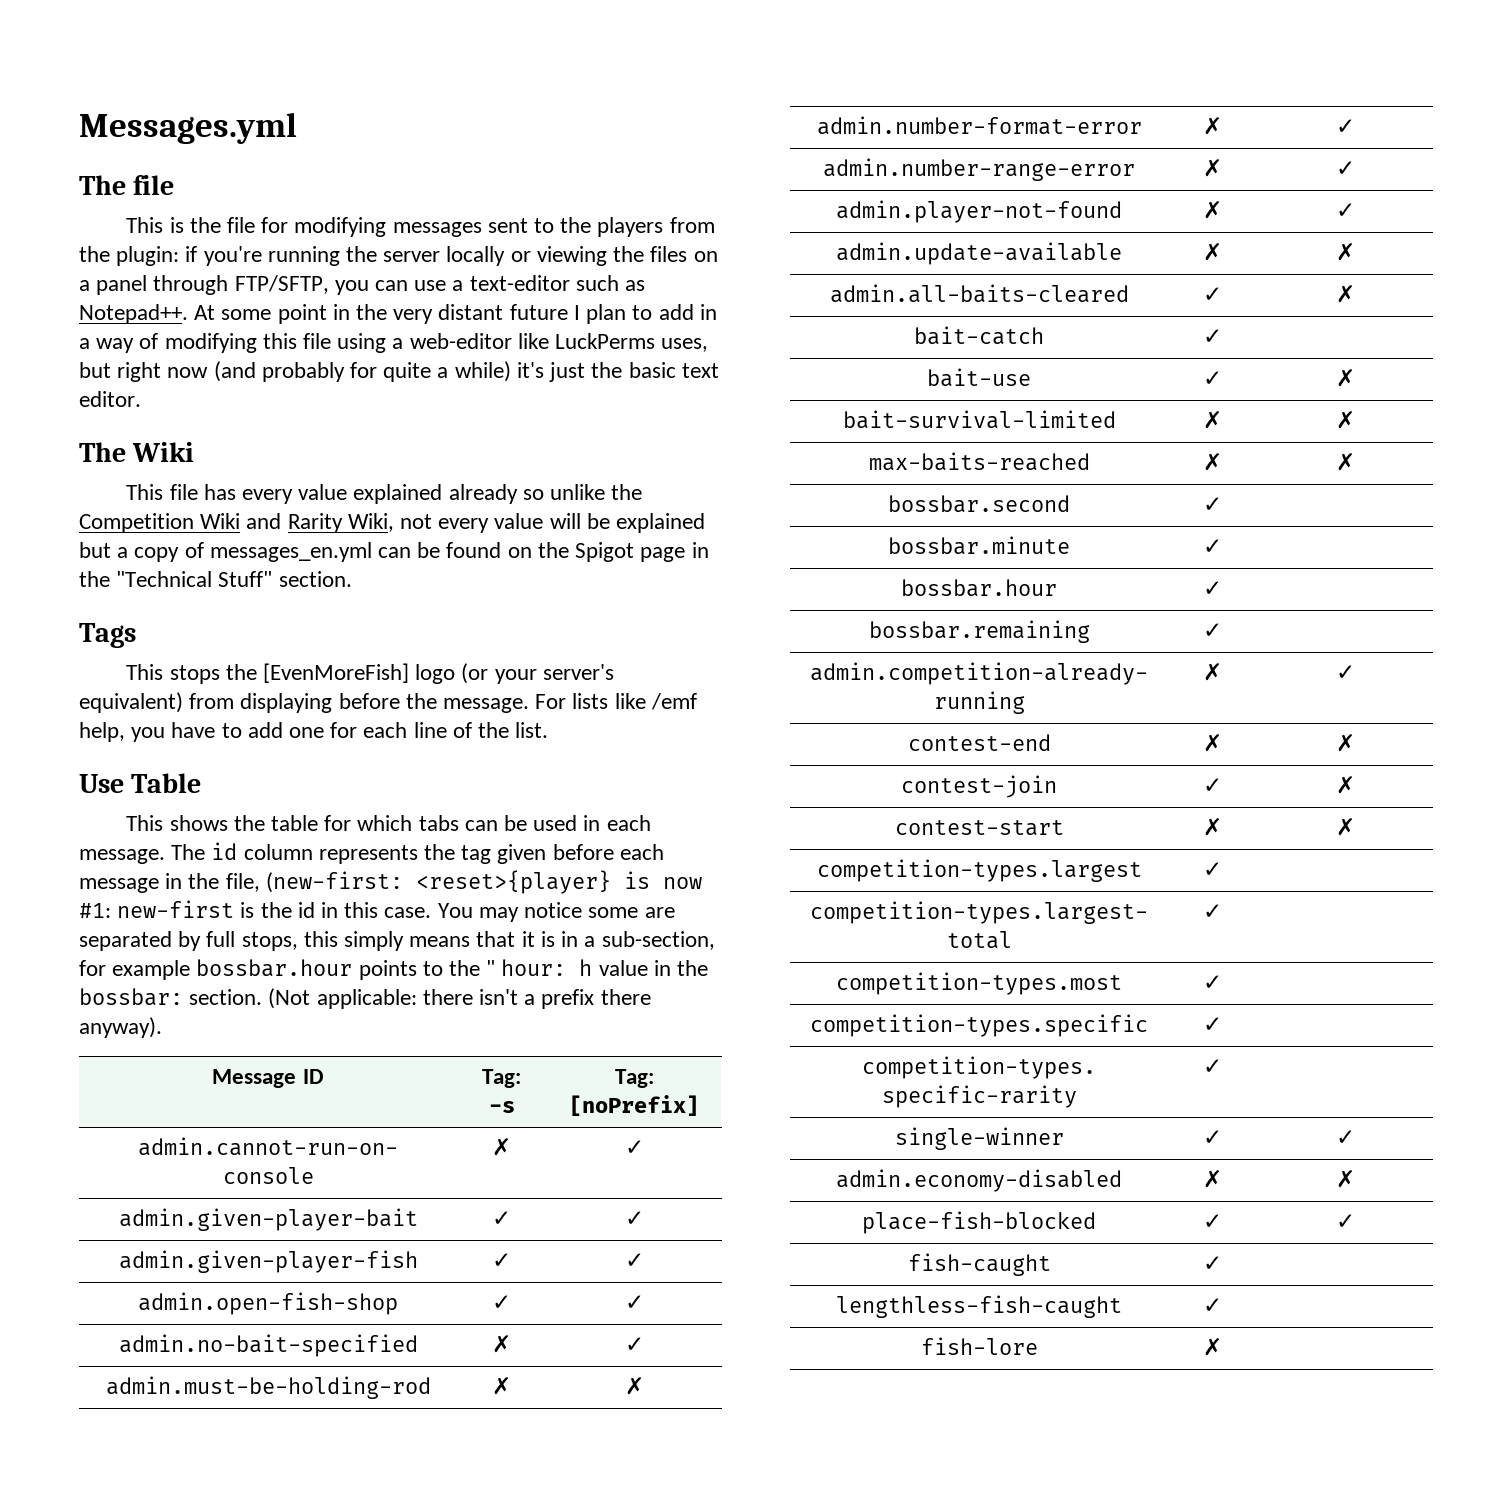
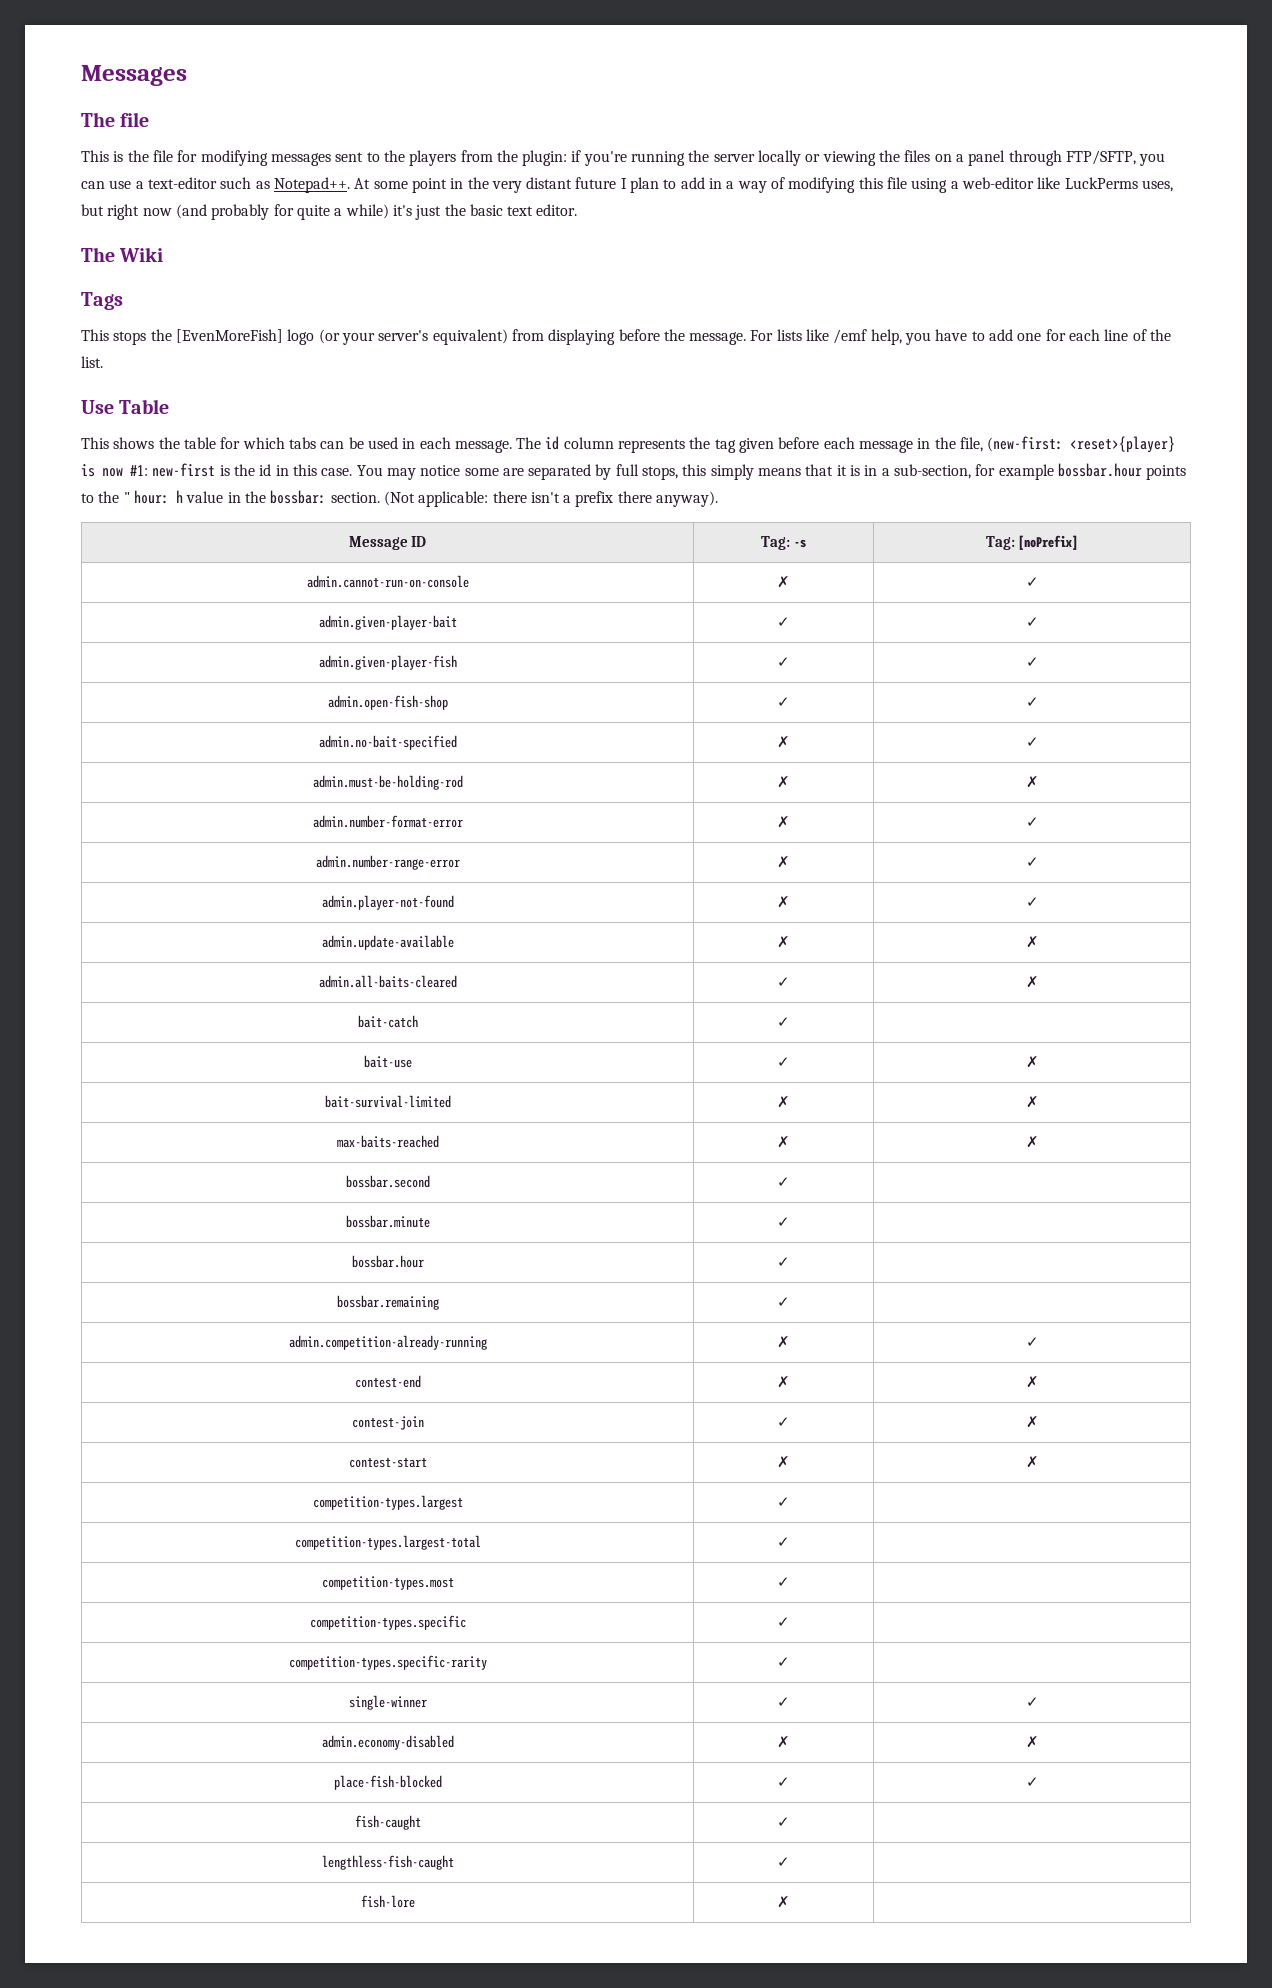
[79,112,297,144] Messages.yml -> [81,65,187,86] Messages
[126,484,643,504] [79,513,706,533] [79,542,709,562] [79,571,352,587] // This file has every value explained already so unlike the Competition Wiki and Rarity Wiki, not every value will be explained but a copy of messages_en.yml can be found on the Spigot page in the "Technical Stuff" section. -> (164, 254) none

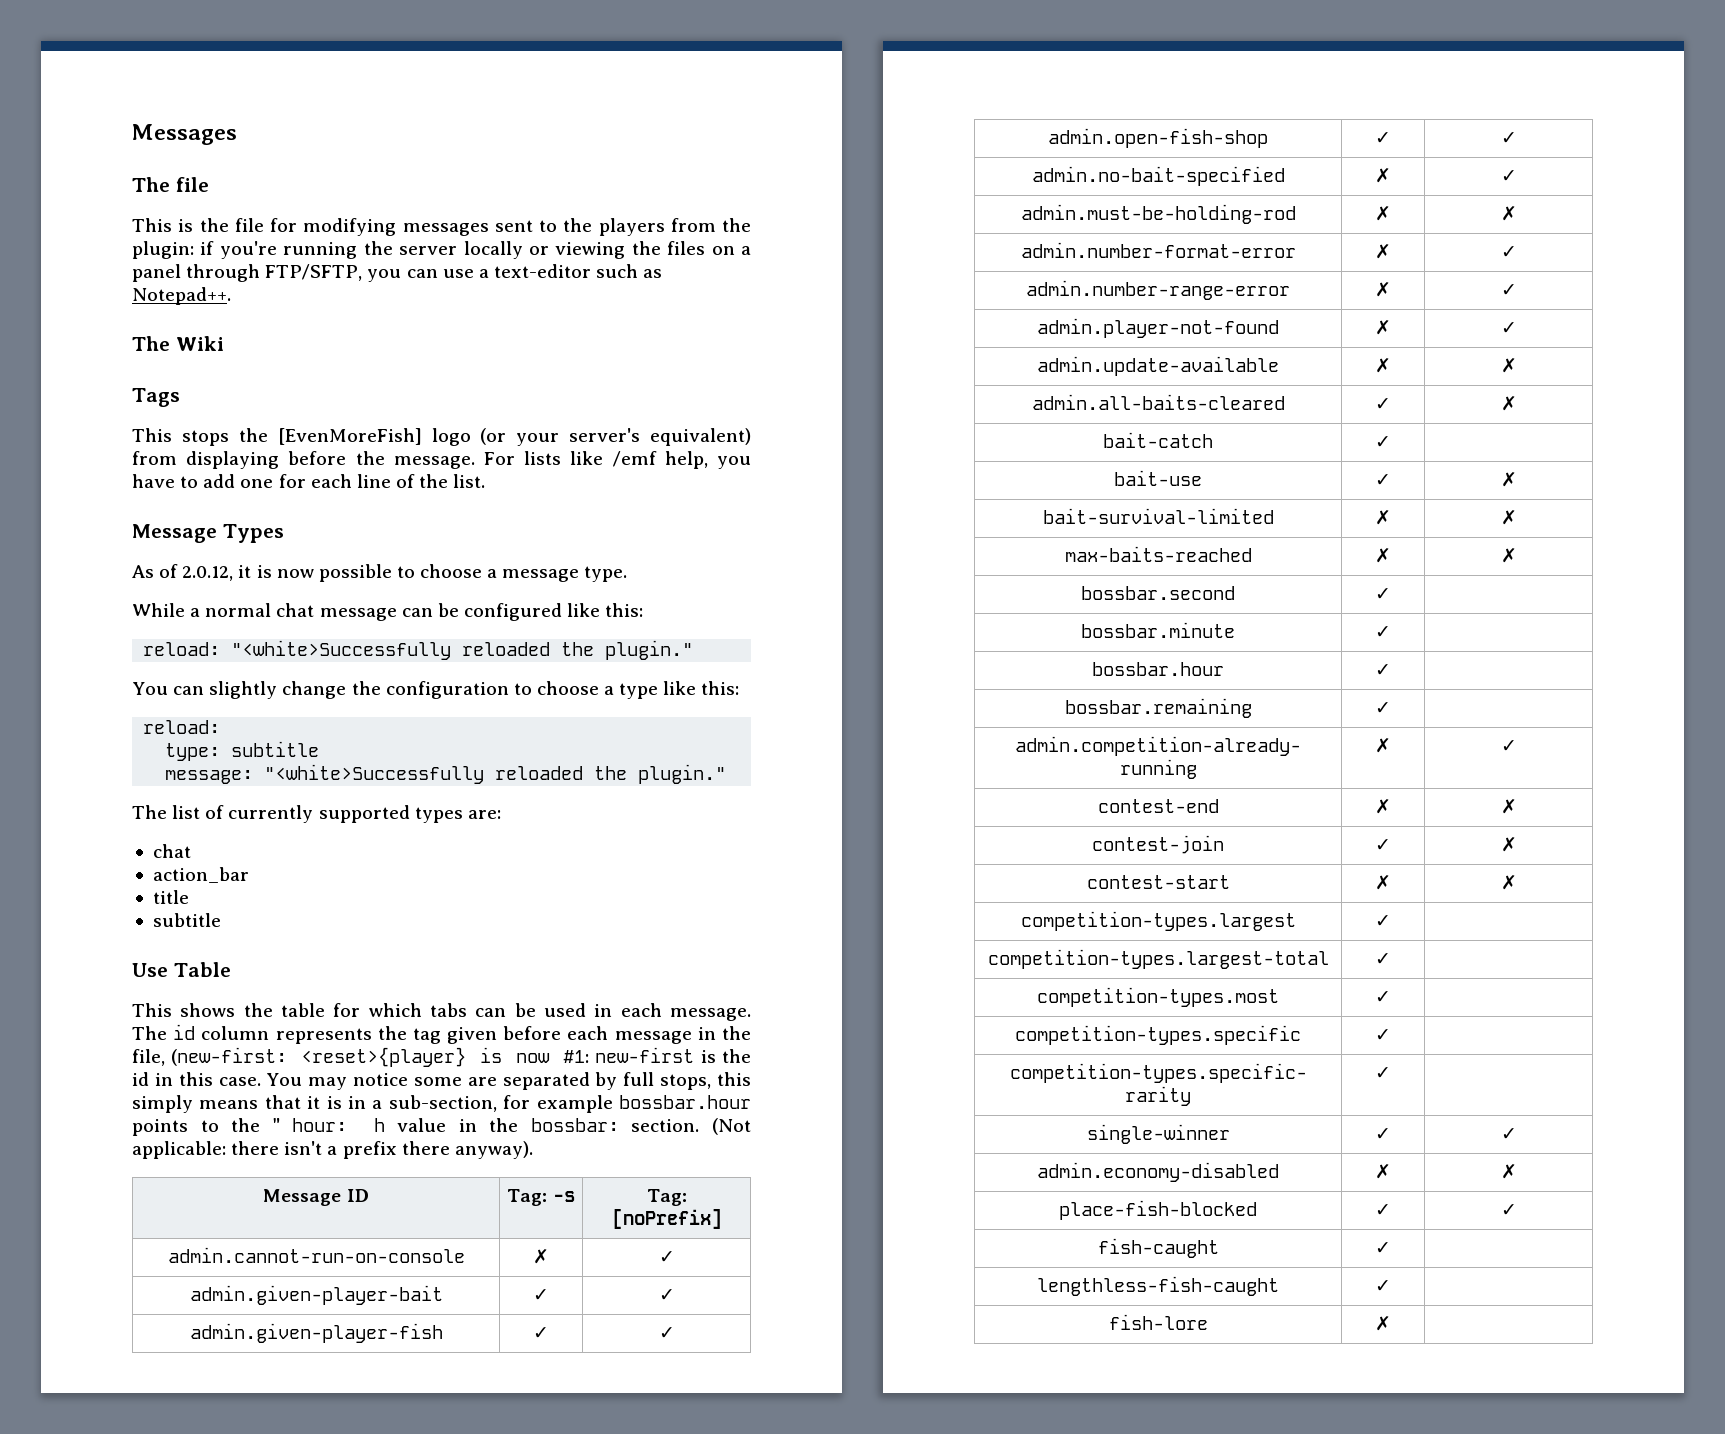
[354,177,1173,193] [81,204,578,220] At some point in the very distant future I plan to add in a way of modifying this file using a web-editor like LuckPerms uses, but right now (and probably for quite a while) it's just the basic text editor. -> (231, 296) none
(103, 362) none -> [132,524,284,543] [132,564,628,582] [132,603,644,621] [143,640,694,660] [132,681,740,699] [143,720,221,734] [165,741,320,761] [165,764,727,784] [132,805,501,823] [152,844,191,858] [152,867,249,883] [152,890,189,904] [152,913,221,927] // Message Types // As of 2.0.12, it is now possible to choose a message type. // While a normal chat message can be configured like this: // reload: "<white>Successfully reloaded the plugin." // You can slightly change the configuration to choose a type like this: // reload: // type: subtitle // message: "<white>Successfully reloaded the plugin." // The list of currently supported types are: // chat // action_bar // title // subtitle

